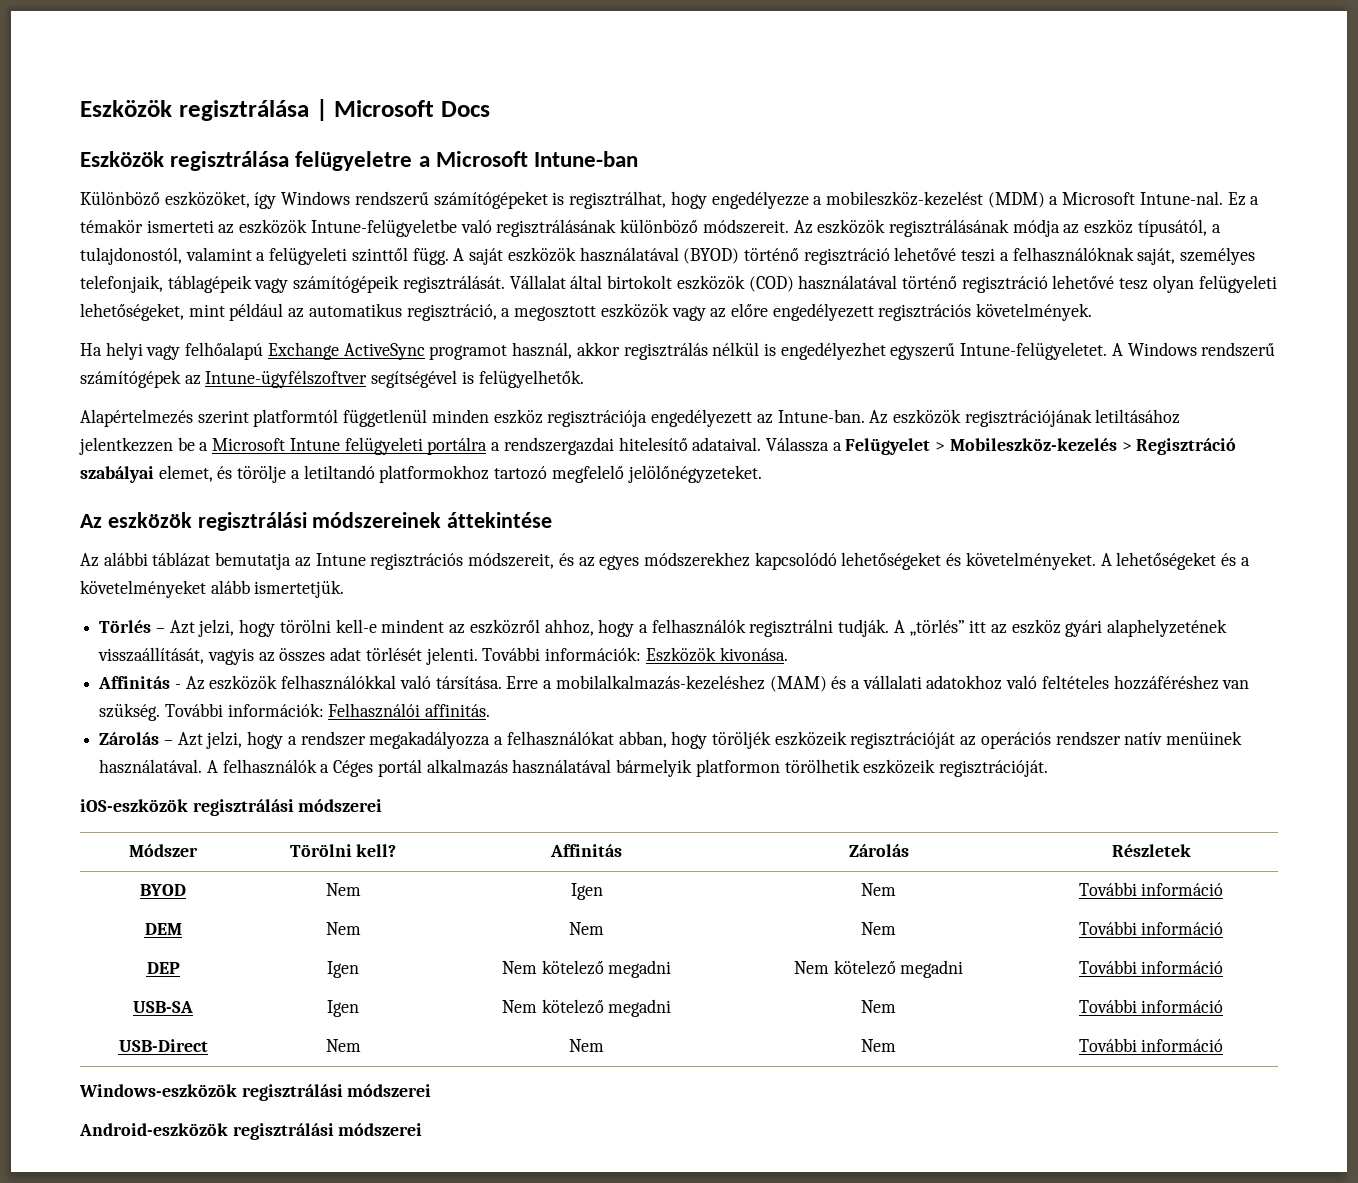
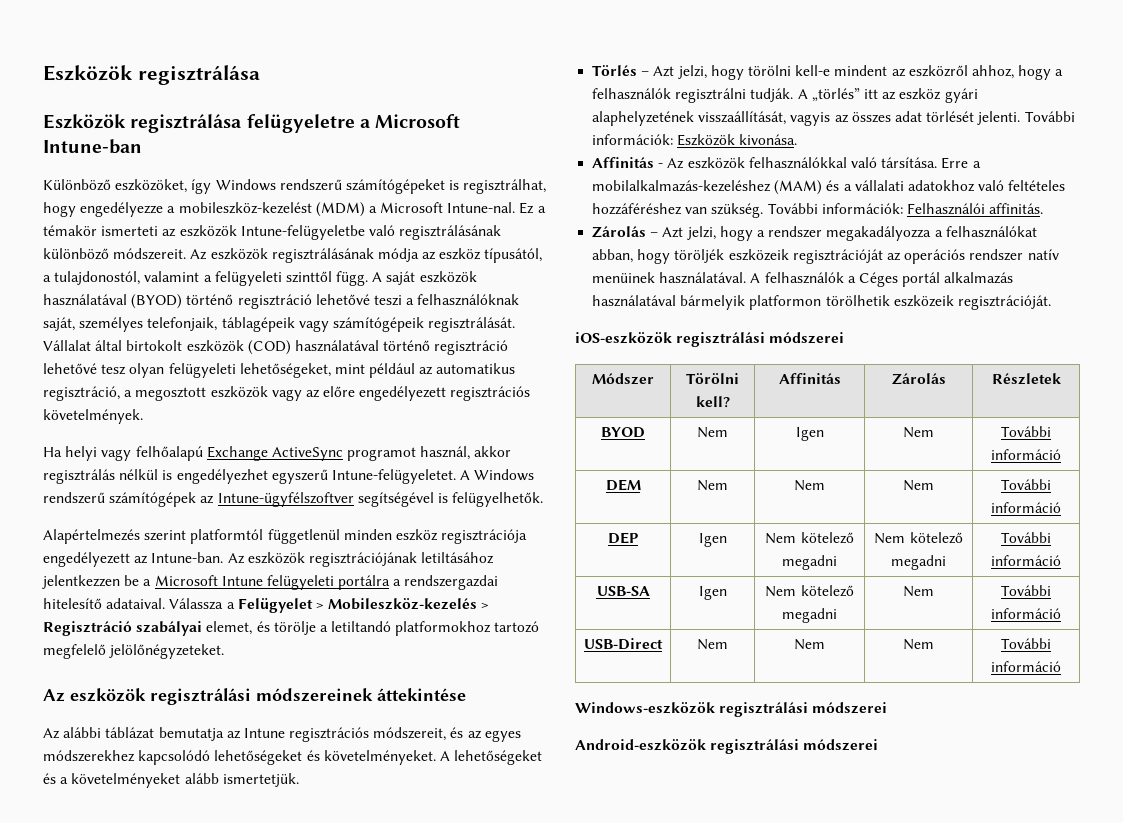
[80,99,490,121] Eszközök regisztrálása | Microsoft Docs -> [43,65,260,85] Eszközök regisztrálása

